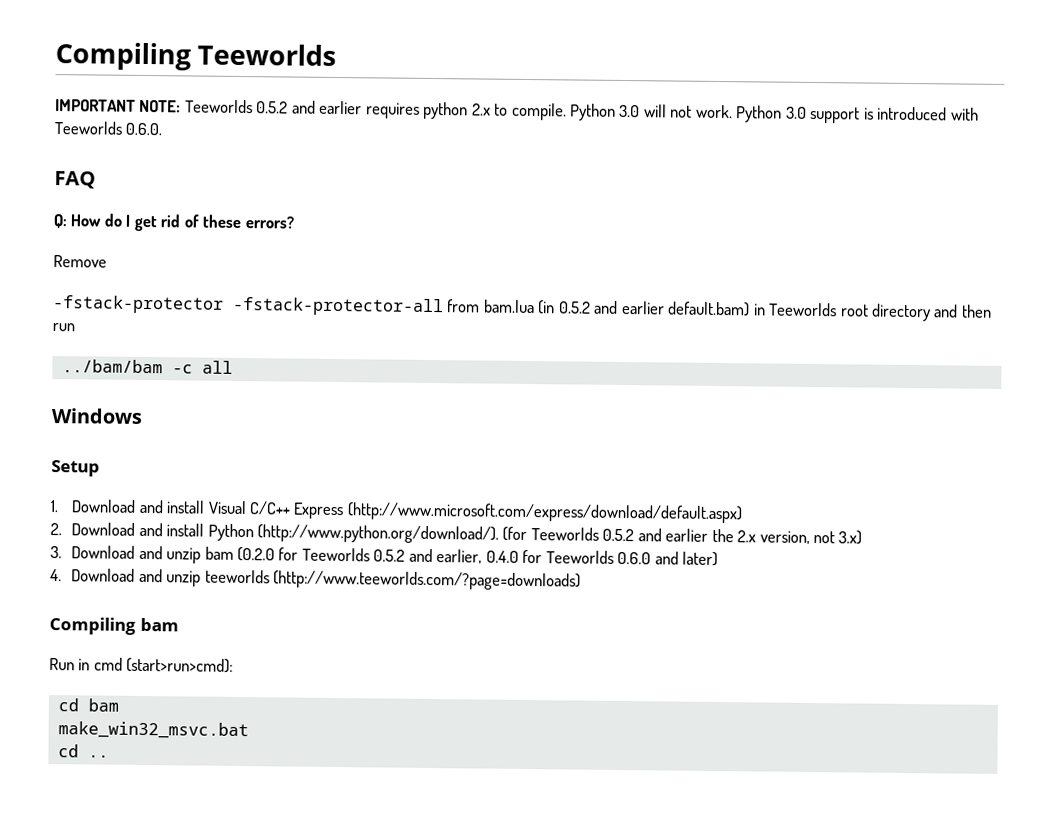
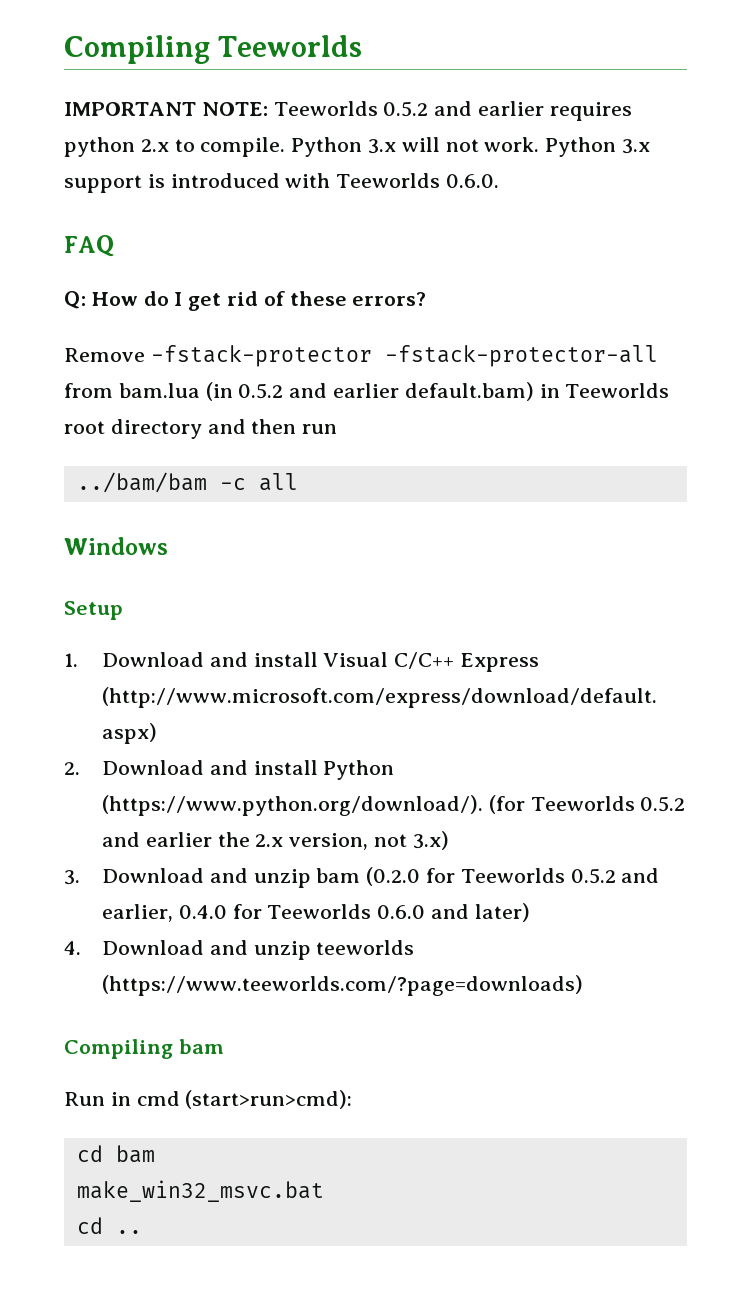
[619,104,641,118] 3.0 -> [368,139,397,154] 3.x
[785,106,807,119] 3.0 -> [622,139,651,154] 3.x
(107, 261) // -> (145, 355) none
[256,524,499,544] (http://www.python.org/download/). -> [101,795,483,816] (https://www.python.org/download/).
[272,570,581,591] (http://www.teeworlds.com/?page=downloads) -> [101,975,583,996] (https://www.teeworlds.com/?page=downloads)

